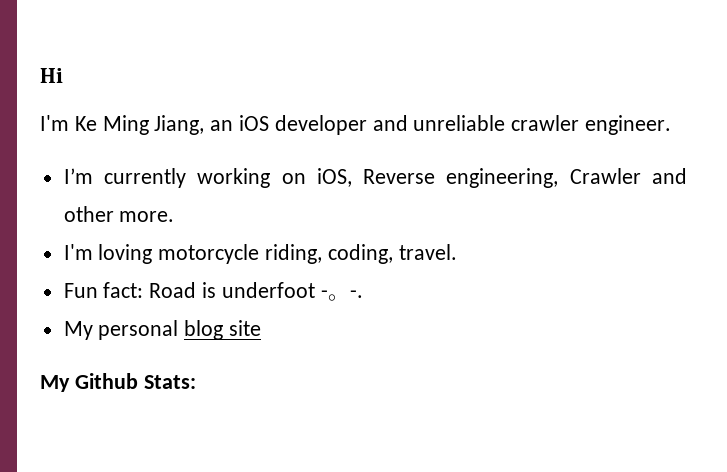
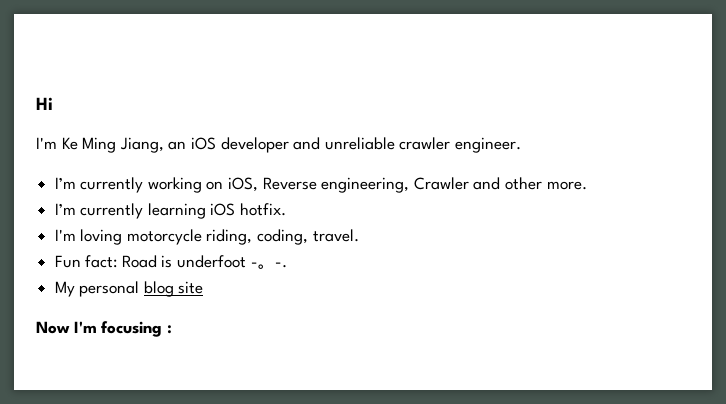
(175, 216) none -> [54,203,287,219] // I’m currently learning iOS hotfix.
[40,373,196,392] My Github Stats: -> [36,321,172,337] Now I'm focusing :

